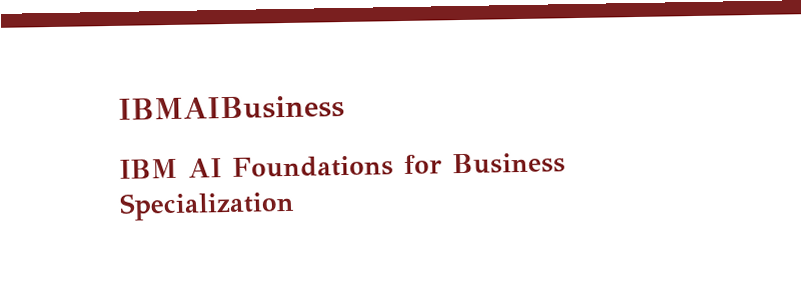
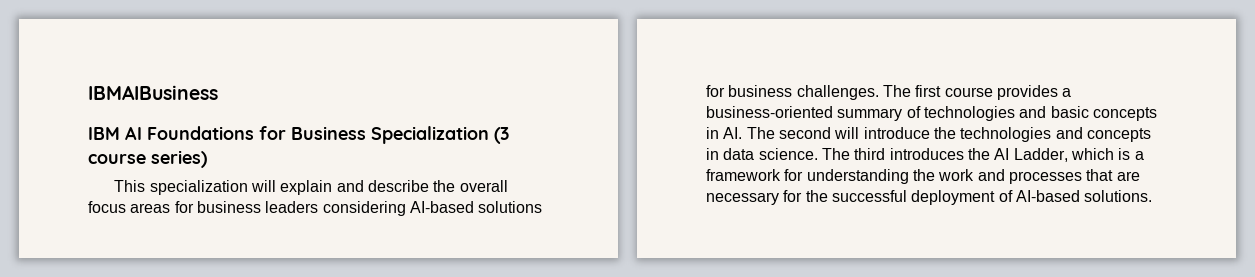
(295, 205) none -> [494,127,509,144] [88,150,207,168] [114,180,508,195] [88,201,543,216] [706,85,1072,100] [706,106,1157,121] [706,127,1151,142] [706,148,1144,162] [706,169,1140,184] [706,190,1153,205] (3 course series) // This specialization will explain and describe the overall focus areas for business leaders considering AI-based solutions for business challenges. The first course provides a business-oriented summary of technologies and basic concepts in AI. The second will introduce the technologies and concepts in data science. The third introduces the AI Ladder, which is a framework for understanding the work and processes that are necessary for the successful deployment of AI-based solutions.

